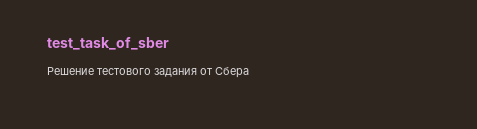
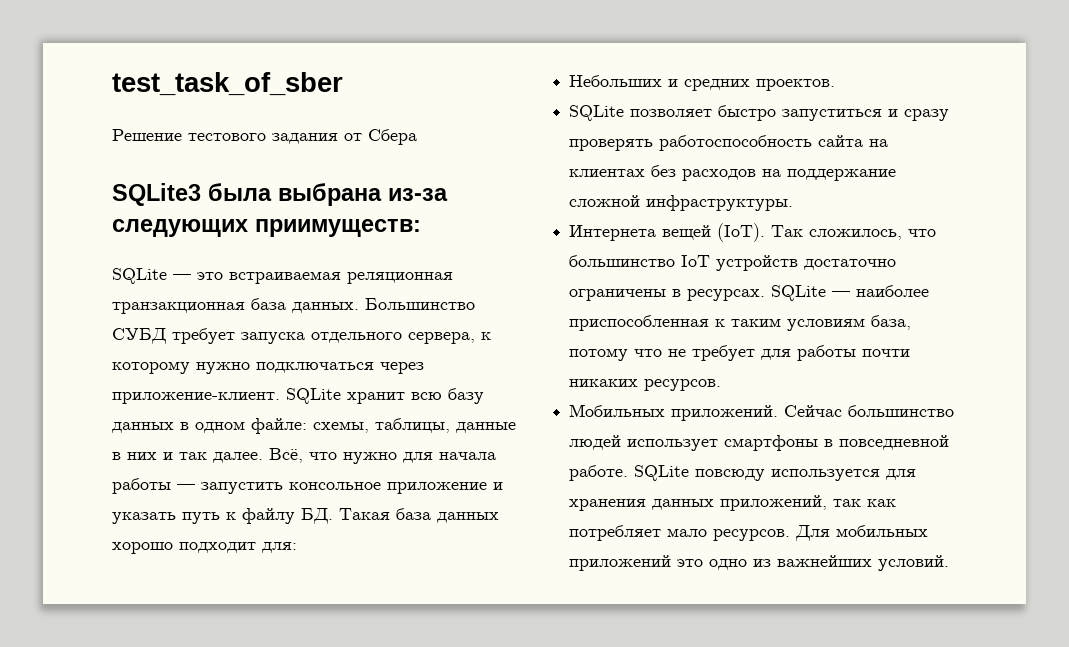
(249, 72) none -> [112,183,448,206] [112,219,421,237] [112,268,453,284] [112,298,475,314] [112,328,491,344] [112,361,424,374] [112,388,484,404] [112,418,516,434] [112,448,496,464] [112,478,503,494] [112,508,499,524] [112,542,297,554] [569,75,836,91] [569,105,950,121] [569,135,889,151] [569,165,897,181] [569,195,794,211] [569,223,937,242] [569,255,897,271] [569,285,930,301] [569,315,912,331] [569,345,911,361] [569,379,722,391] [569,404,955,421] [569,435,950,451] [569,465,917,481] [569,495,897,511] [569,525,929,541] [569,555,950,571] // SQLite3 была выбрана из-за следующих приимуществ: // SQLite — это встраиваемая реляционная транзакционная база данных. Большинство СУБД требует запуска отдельного сервера, к которому нужно подключаться через приложение-клиент. SQLite хранит всю базу данных в одном файле: схемы, таблицы, данные в них и так далее. Всё, что нужно для начала работы — запустить консольное приложение и указать путь к файлу БД. Такая база данных хорошо подходит для: // Небольших и средних проектов. // SQLite позволяет быстро запуститься и сразу проверять работоспособность сайта на клиентах без расходов на поддержание сложной инфраструктуры. // Интернета вещей (IoT). Так сложилось, что большинство IoT устройств достаточно ограничены в ресурсах. SQLite — наиболее приспособленная к таким условиям база, потому что не требует для работы почти никаких ресурсов. // Мобильных приложений. Сейчас большинство людей использует смартфоны в повседневной работе. SQLite повсюду используется для хранения данных приложений, так как потребляет мало ресурсов. Для мобильных приложений это одно из важнейших условий.

